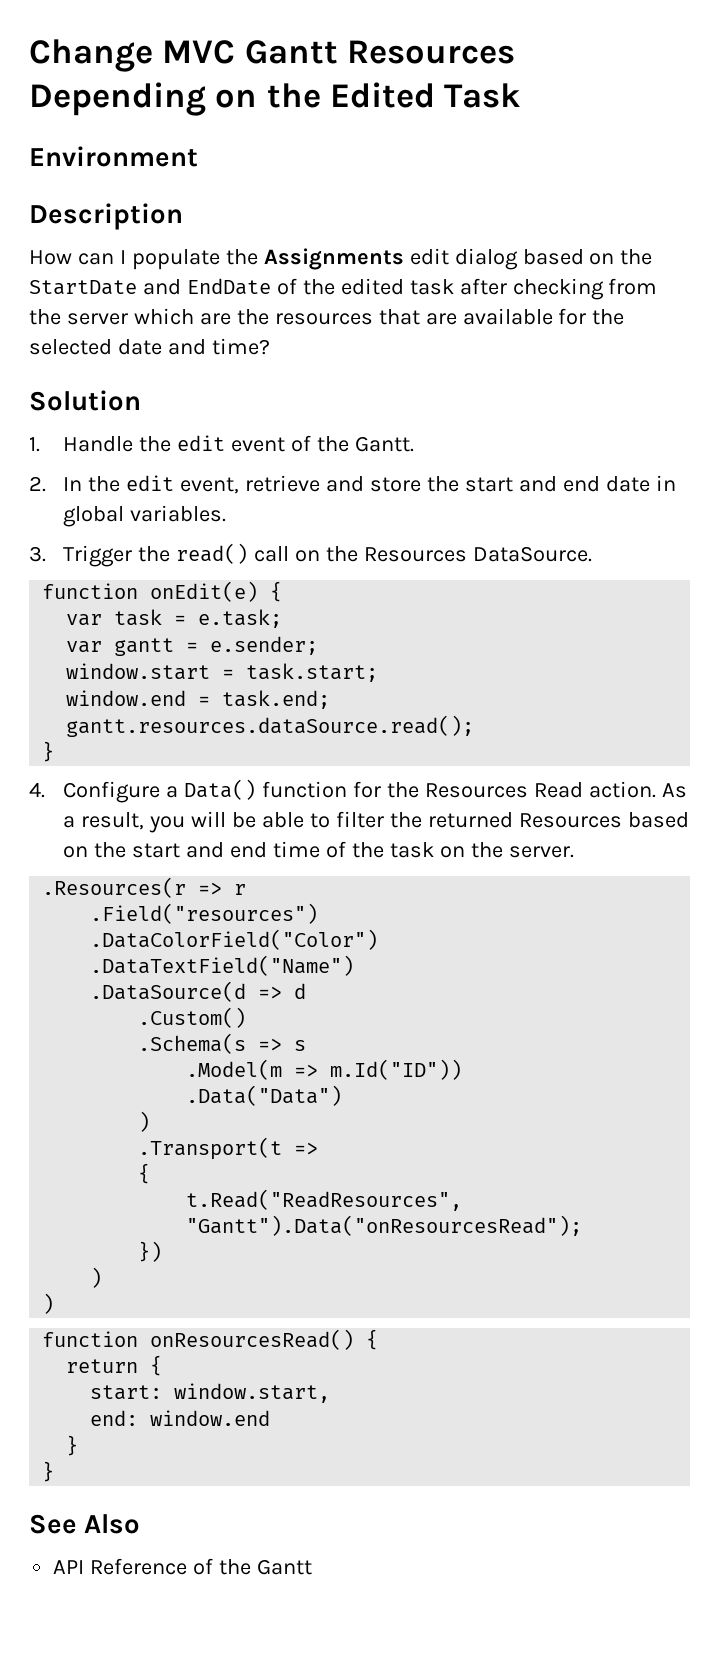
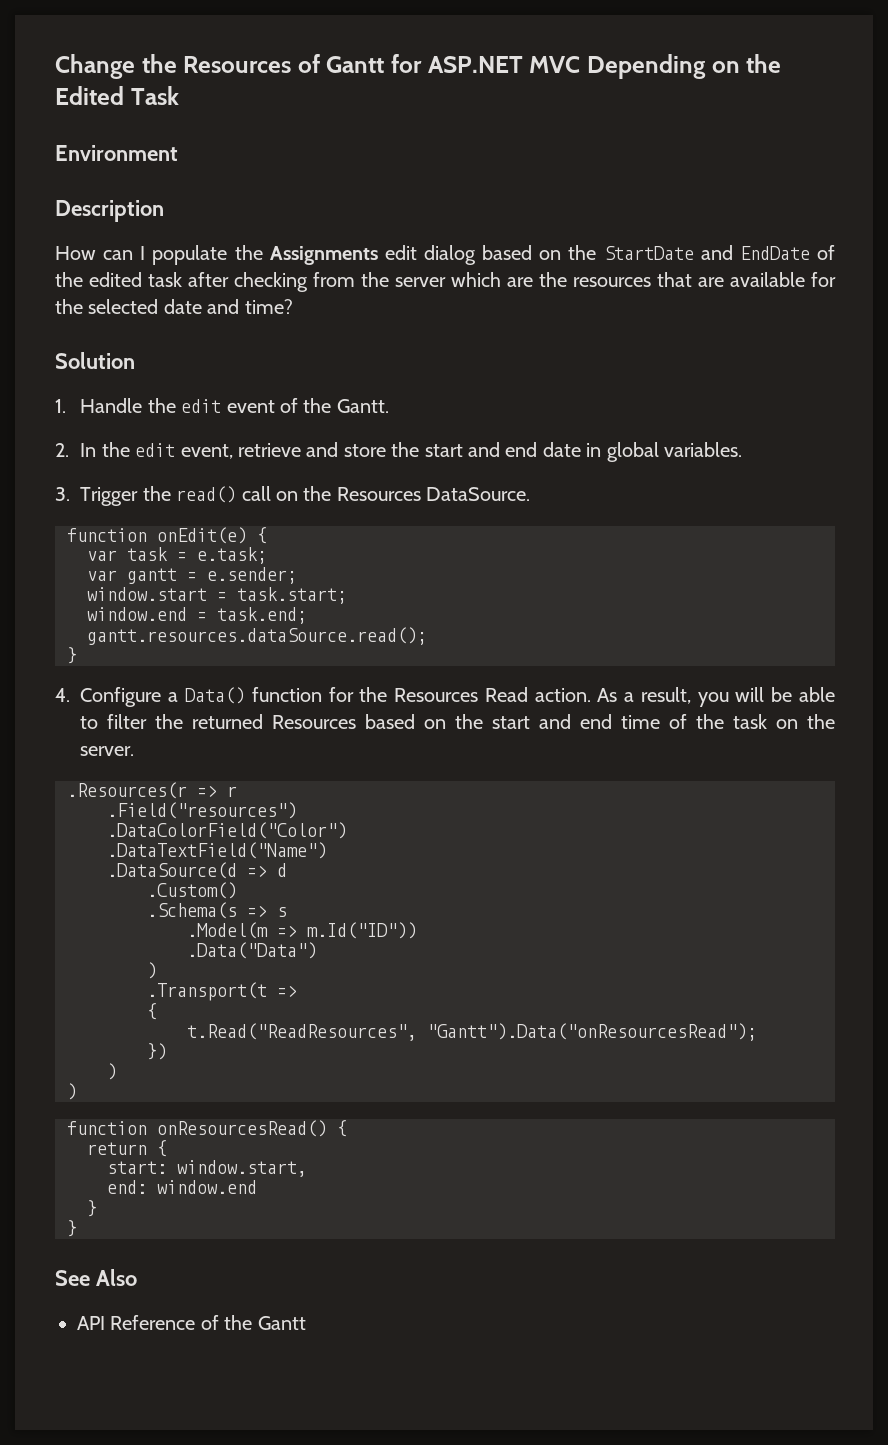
[162,40,515,64] MVC Gantt Resources -> [141,54,581,73] the Resources of Gantt for ASP.NET MVC

